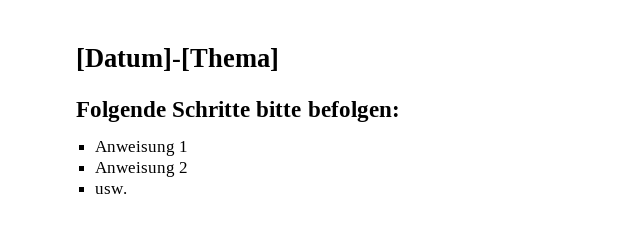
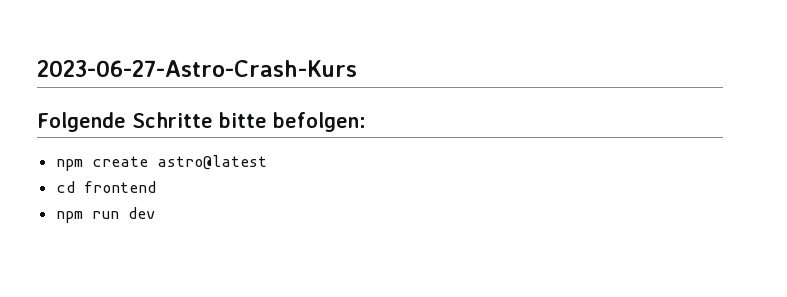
[76,48,279,71] [Datum]-[Thema] -> [37,60,357,77] 2023-06-27-Astro-Crash-Kurs
[94,141,189,156] [94,162,189,177] [94,186,127,194] Anweisung 1 // Anweisung 2 // usw. -> [56,155,268,171] [56,181,157,193] [56,207,156,223] npm create astro@latest // cd frontend // npm run dev

